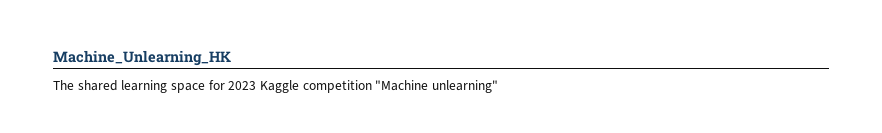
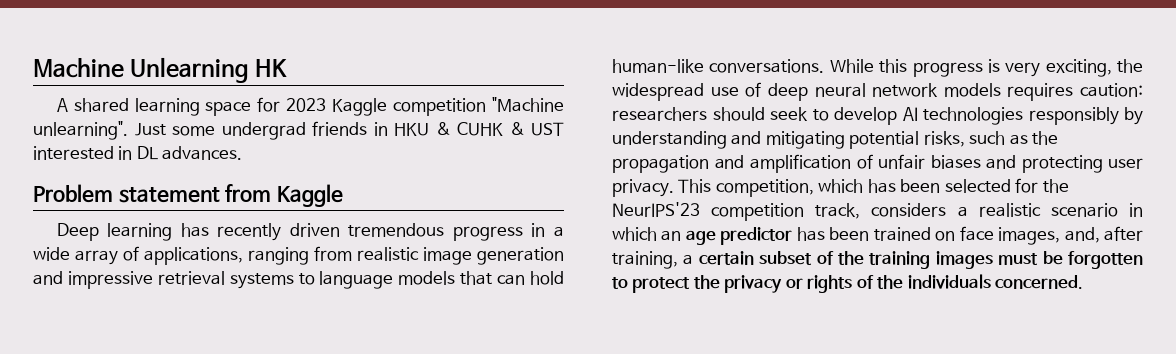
[53,50,231,66] [53,80,74,90] Machine_Unlearning_HK // The -> [33,57,288,83] [56,98,68,112] Machine Unlearning HK // A
[431,80,498,93] unlearning" -> [33,121,564,140] [33,146,243,160] [33,184,343,207] [56,223,564,241] [33,246,564,265] [33,271,564,289] [612,59,1143,77] [612,82,1143,101] [612,107,1143,125] [612,131,1059,149] [612,154,1143,173] [612,178,1069,197] [612,202,1143,221] [612,226,1143,245] [612,251,1143,269] [612,274,1084,293] unlearning". Just some undergrad friends in HKU & CUHK & UST interested in DL advances. // Problem statement from Kaggle // Deep learning has recently driven tremendous progress in a wide array of applications, ranging from realistic image generation and impressive retrieval systems to language models that can hold human-like conversations. While this progress is very exciting, the widespread use of deep neural network models requires caution: researchers should seek to develop AI technologies responsibly by understanding and mitigating potential risks, such as the propagation and amplification of unfair biases and protecting user privacy. This competition, which has been selected for the NeurIPS'23 competition track, considers a realistic scenario in which an age predictor has been trained on face images, and, after training, a certain subset of the training images must be forgotten to protect the privacy or rights of the individuals concerned.

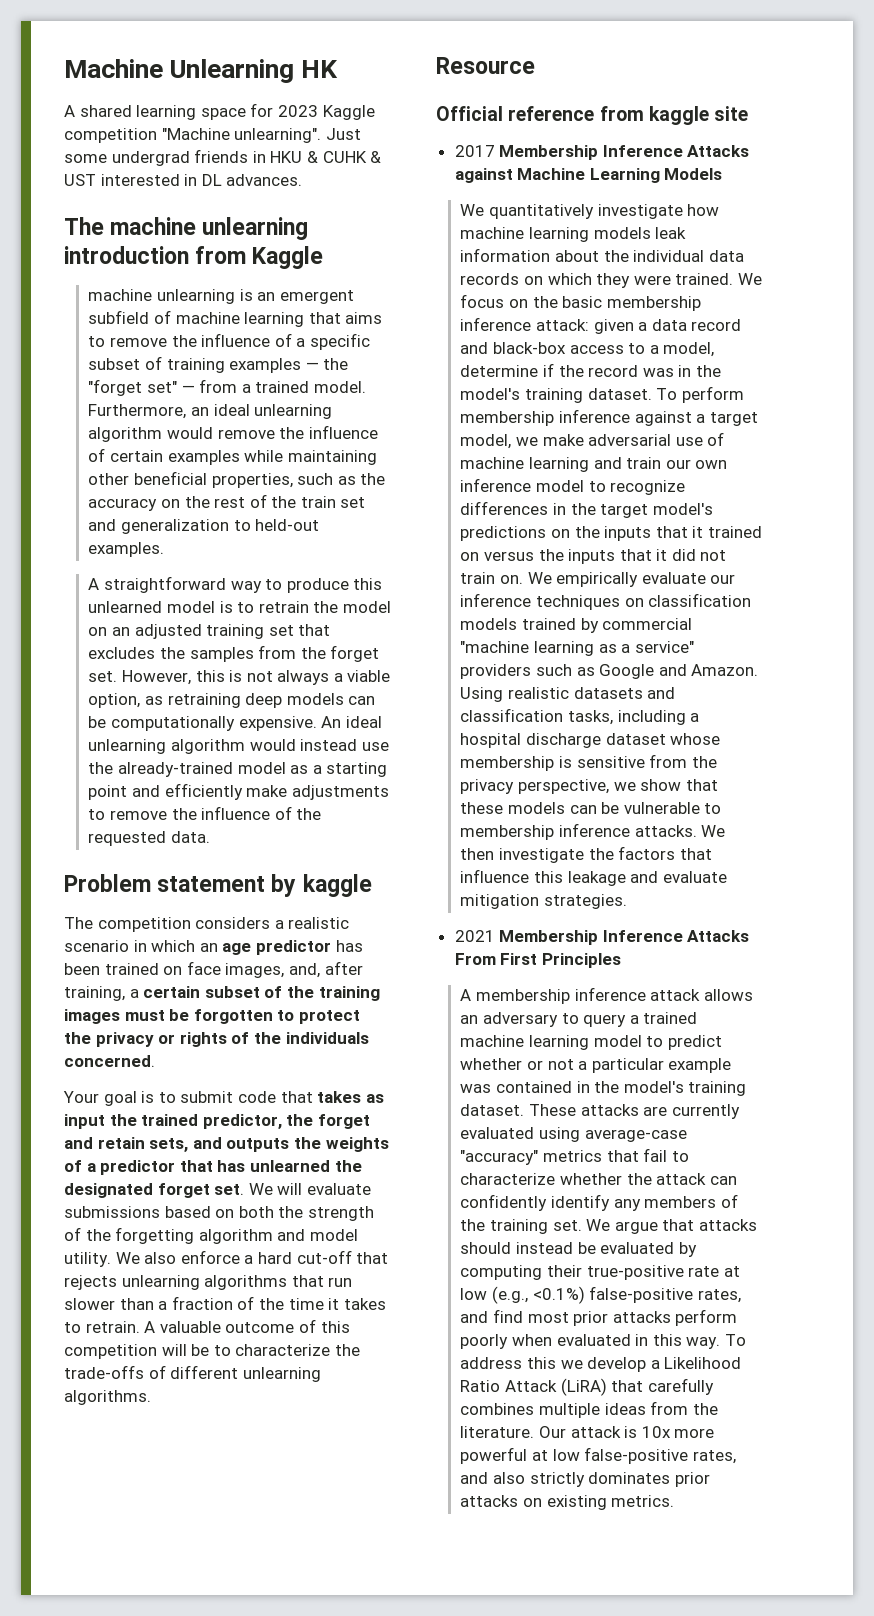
[33,184,343,207] [56,223,564,241] [33,246,564,265] [33,271,564,289] [612,59,1143,77] [612,82,1143,101] [612,107,1143,125] [612,131,1059,149] [612,154,1143,173] [612,178,1069,197] [612,202,861,221] Problem statement from Kaggle // Deep learning has recently driven tremendous progress in a wide array of applications, ranging from realistic image generation and impressive retrieval systems to language models that can hold human-like conversations. While this progress is very exciting, the widespread use of deep neural network models requires caution: researchers should seek to develop AI technologies responsibly by understanding and mitigating potential risks, such as the propagation and amplification of unfair biases and protecting user privacy. This competition, which has been selected for the NeurIPS'23 competition track, -> [64,217,309,240] [64,246,324,269] [88,289,354,304] [88,310,383,327] [88,333,370,350] [88,356,349,373] [88,379,366,396] [88,404,333,419] [88,425,378,442] [88,448,377,465] [88,471,386,488] [88,494,366,511] [88,519,320,534] [88,542,165,557] [88,576,383,593] [88,601,391,613] [88,624,331,639] [88,645,380,662] [88,670,391,685] [88,693,376,708] [88,716,382,731] [88,739,389,754] [88,762,388,777] [88,783,389,800] [88,806,322,820] [88,831,210,846] [64,874,372,897] [64,917,191,932] The machine unlearning introduction from Kaggle // machine unlearning is an emergent subfield of machine learning that aims to remove the influence of a specific subset of training examples — the "forget set" — from a trained model. Furthermore, an ideal unlearning algorithm would remove the influence of certain examples while maintaining other beneficial properties, such as the accuracy on the rest of the train set and generalization to held-out examples. // A straightforward way to produce this unlearned model is to retrain the model on an adjusted training set that excludes the samples from the forget set. However, this is not always a viable option, as retraining deep models can be computationally expensive. An ideal unlearning algorithm would instead use the already-trained model as a starting point and efficiently make adjustments to remove the influence of the requested data. // Problem statement by kaggle // The competition
(1084, 282) none -> [63,1091,384,1106] [64,1114,370,1129] [64,1137,389,1152] [64,1160,362,1175] [64,1183,371,1198] [64,1206,374,1221] [64,1227,358,1244] [64,1250,389,1267] [64,1275,353,1290] [64,1296,386,1310] [64,1319,350,1333] [64,1344,360,1359] [64,1365,321,1382] [64,1390,151,1405] [436,57,535,74] [436,106,749,125] [454,145,750,160] [454,168,723,183] [460,204,720,219] [460,227,687,242] [460,248,744,262] [460,273,762,288] [460,294,701,311] [460,317,742,334] [460,342,715,357] [460,363,721,377] [460,386,744,403] [460,409,758,426] [460,432,725,449] [460,457,728,472] [460,478,686,495] [460,501,713,518] [460,526,762,541] [460,549,727,564] [460,572,736,587] [460,593,752,610] [460,618,693,633] [460,641,694,656] [460,664,759,679] [460,687,676,702] [460,708,700,725] [460,733,721,748] [460,754,717,771] [460,779,718,794] [460,802,722,814] [460,823,726,840] [460,846,712,863] [460,869,727,886] [460,894,627,909] [454,930,750,945] [454,953,621,968] [460,987,753,1004] [460,1012,698,1027] [460,1035,722,1050] [460,1058,732,1073] [460,1081,747,1096] [460,1104,740,1119] [460,1127,687,1142] [460,1148,689,1165] [460,1173,737,1185] [460,1194,738,1211] [460,1219,757,1234] [460,1242,697,1257] [460,1265,740,1280] [460,1286,741,1304] [460,1309,738,1326] [460,1334,746,1349] [460,1357,742,1372] [460,1378,714,1396] [460,1401,718,1418] [460,1426,715,1438] [460,1447,736,1464] [460,1472,710,1487] [460,1495,675,1510] // Your goal is to submit code that takes as input the trained predictor, the forget and retain sets, and outputs the weights of a predictor that has unlearned the designated forget set. We will evaluate submissions based on both the strength of the forgetting algorithm and model utility. We also enforce a hard cut-off that rejects unlearning algorithms that run slower than a fraction of the time it takes to retrain. A valuable outcome of this competition will be to characterize the trade-offs of different unlearning algorithms. // Resource // Official reference from kaggle site // 2017 Membership Inference Attacks against Machine Learning Models // We quantitatively investigate how machine learning models leak information about the individual data records on which they were trained. We focus on the basic membership inference attack: given a data record and black-box access to a model, determine if the record was in the model's training dataset. To perform membership inference against a target model, we make adversarial use of machine learning and train our own inference model to recognize differences in the target model's predictions on the inputs that it trained on versus the inputs that it did not train on. We empirically evaluate our inference techniques on classification models trained by commercial "machine learning as a service" providers such as Google and Amazon. Using realistic datasets and classification tasks, including a hospital discharge dataset whose membership is sensitive from the privacy perspective, we show that these models can be vulnerable to membership inference attacks. We then investigate the factors that influence this leakage and evaluate mitigation strategies. // 2021 Membership Inference Attacks From First Principles // A membership inference attack allows an adversary to query a trained machine learning model to predict whether or not a particular example was contained in the model's training dataset. These attacks are currently evaluated using average-case "accuracy" metrics that fail to characterize whether the attack can confidently identify any members of the training set. We argue that attacks should instead be evaluated by computing their true-positive rate at low (e.g., <0.1%) false-positive rates, and find most prior attacks perform poorly when evaluated in this way. To address this we develop a Likelihood Ratio Attack (LiRA) that carefully combines multiple ideas from the literature. Our attack is 10x more powerful at low false-positive rates, and also strictly dominates prior attacks on existing metrics.

